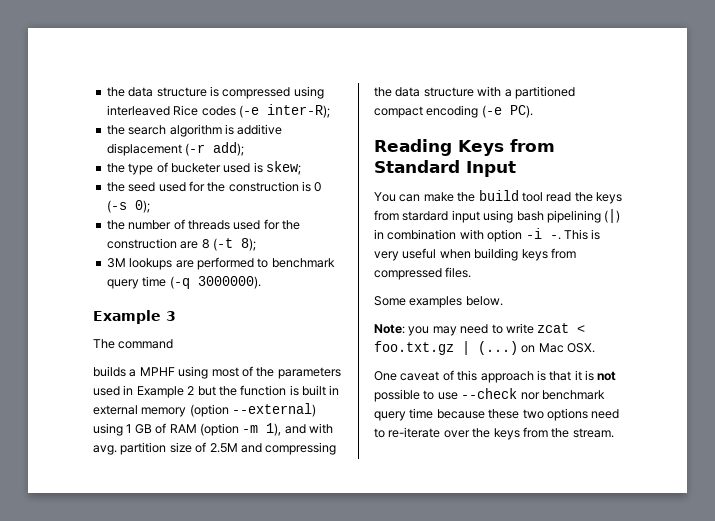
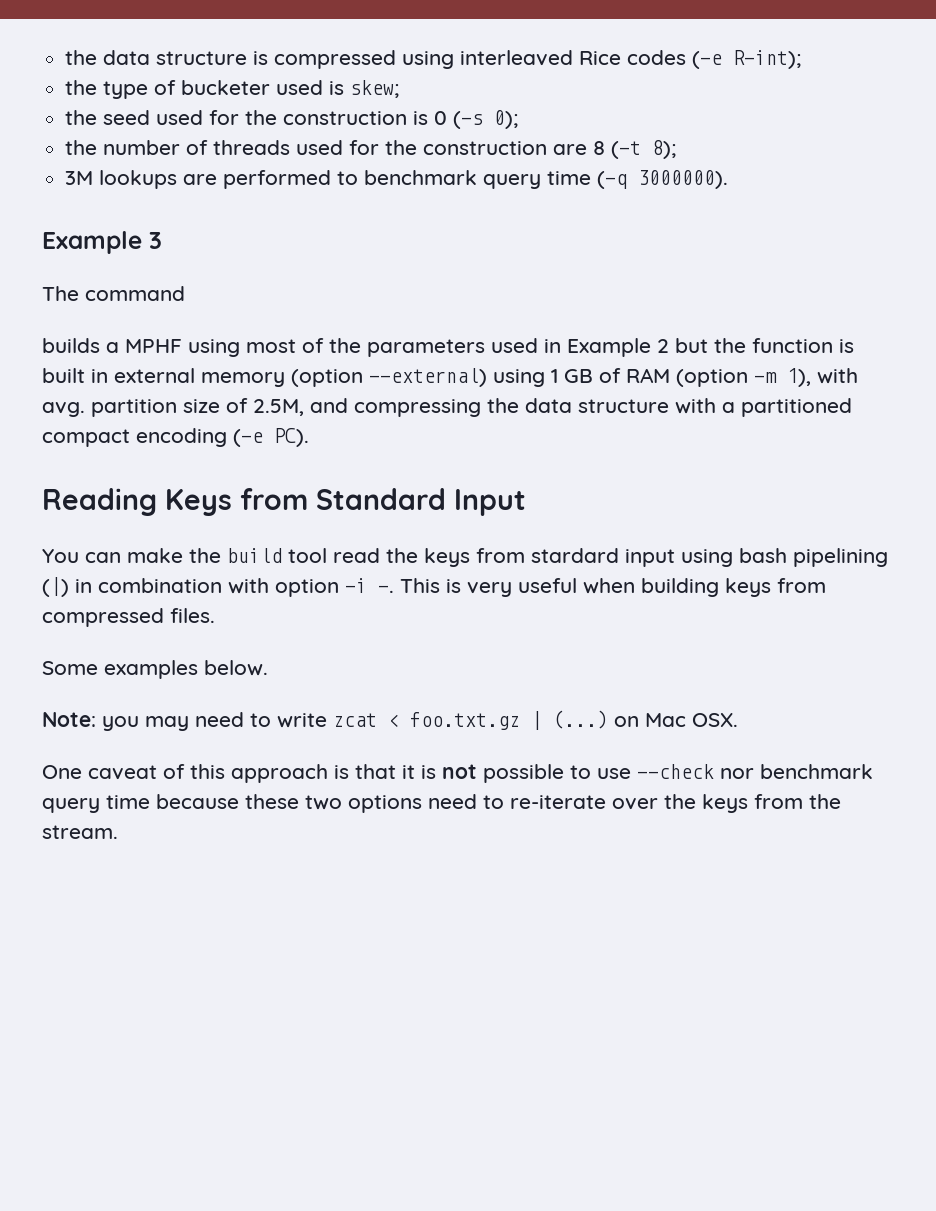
[266,104,330,118] [106,124,283,137] [106,142,245,156] inter-R); // the search algorithm is additive displacement (-r add); -> [733,50,802,69] R-int);
[284,424,306,434] and -> (811, 377) none
[209,443,238,453] 2.5M -> [253,399,304,416] 2.5M,

